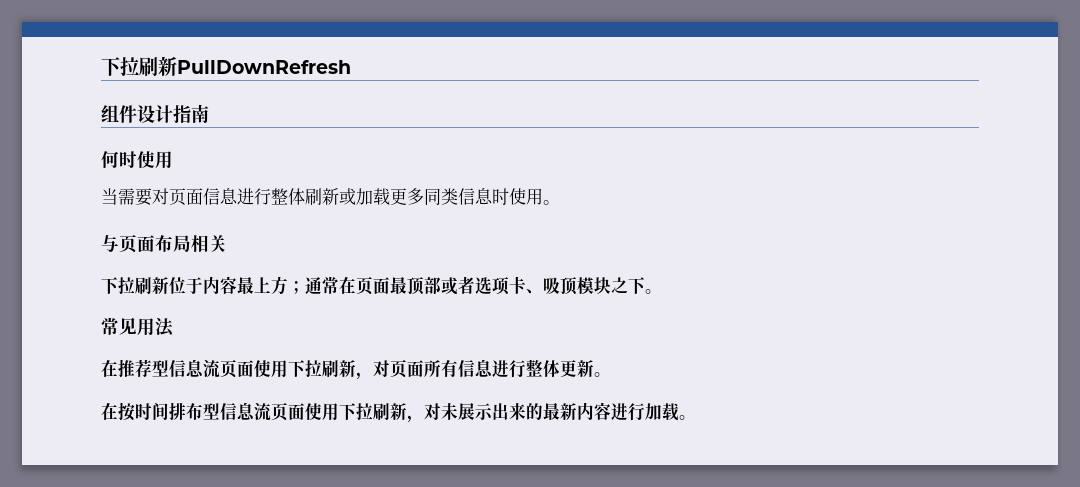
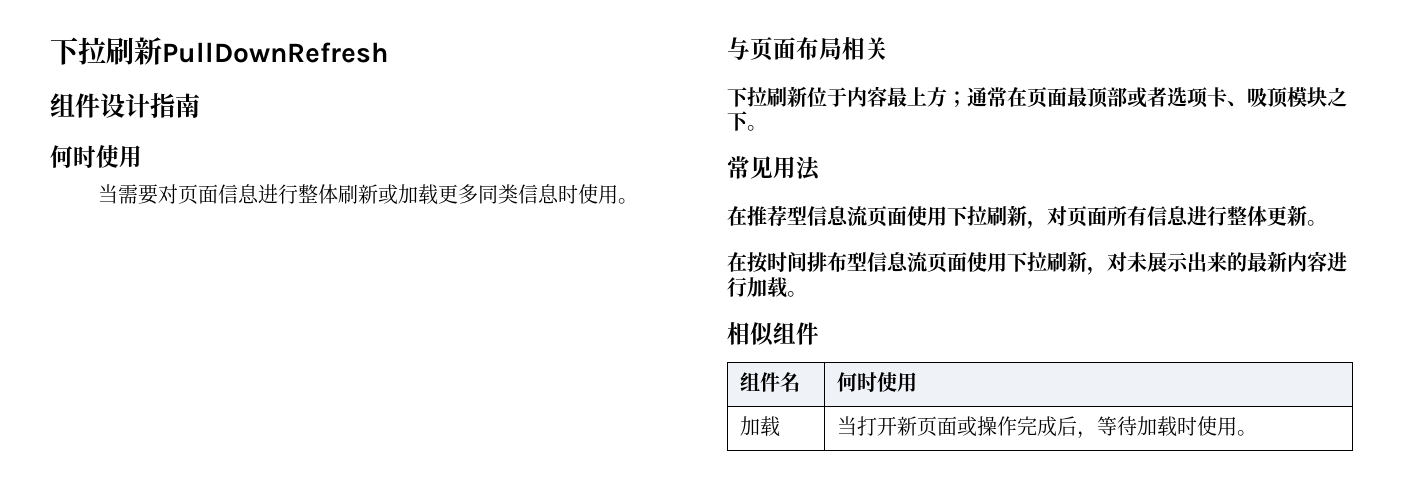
(696, 417) none -> [727,322,819,346] [739,372,800,392] [836,372,917,392] [739,416,780,437] [836,416,1257,439] // 相似组件 // 组件名 | 何时使用 // 加载 | 当打开新页面或操作完成后，等待加载时使用。

